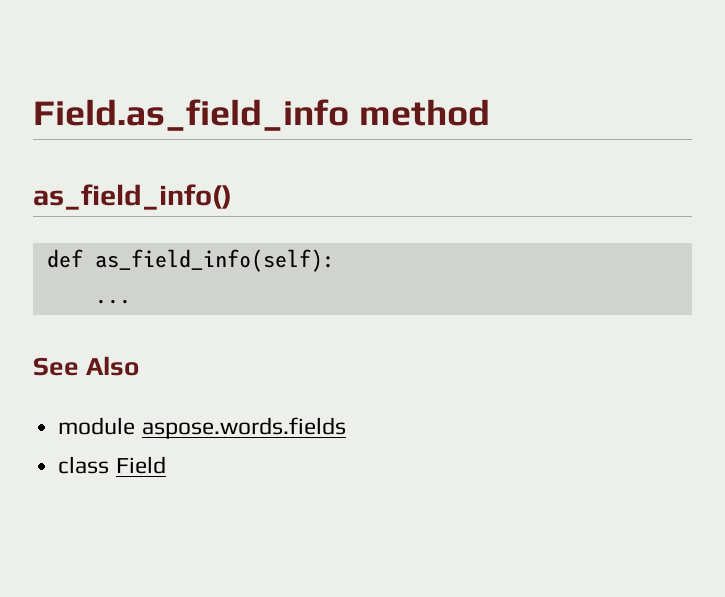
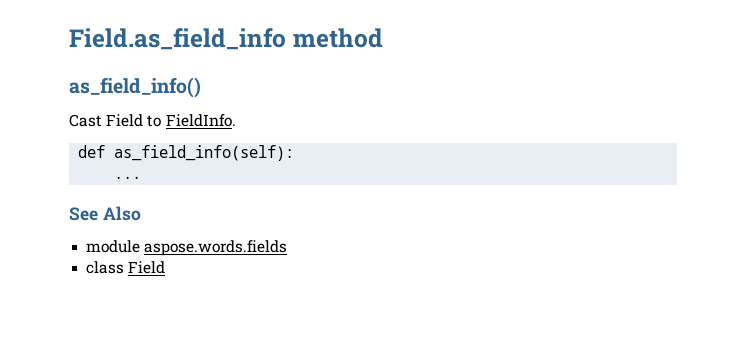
(232, 197) none -> [69,114,236,127] // Cast Field to FieldInfo.

